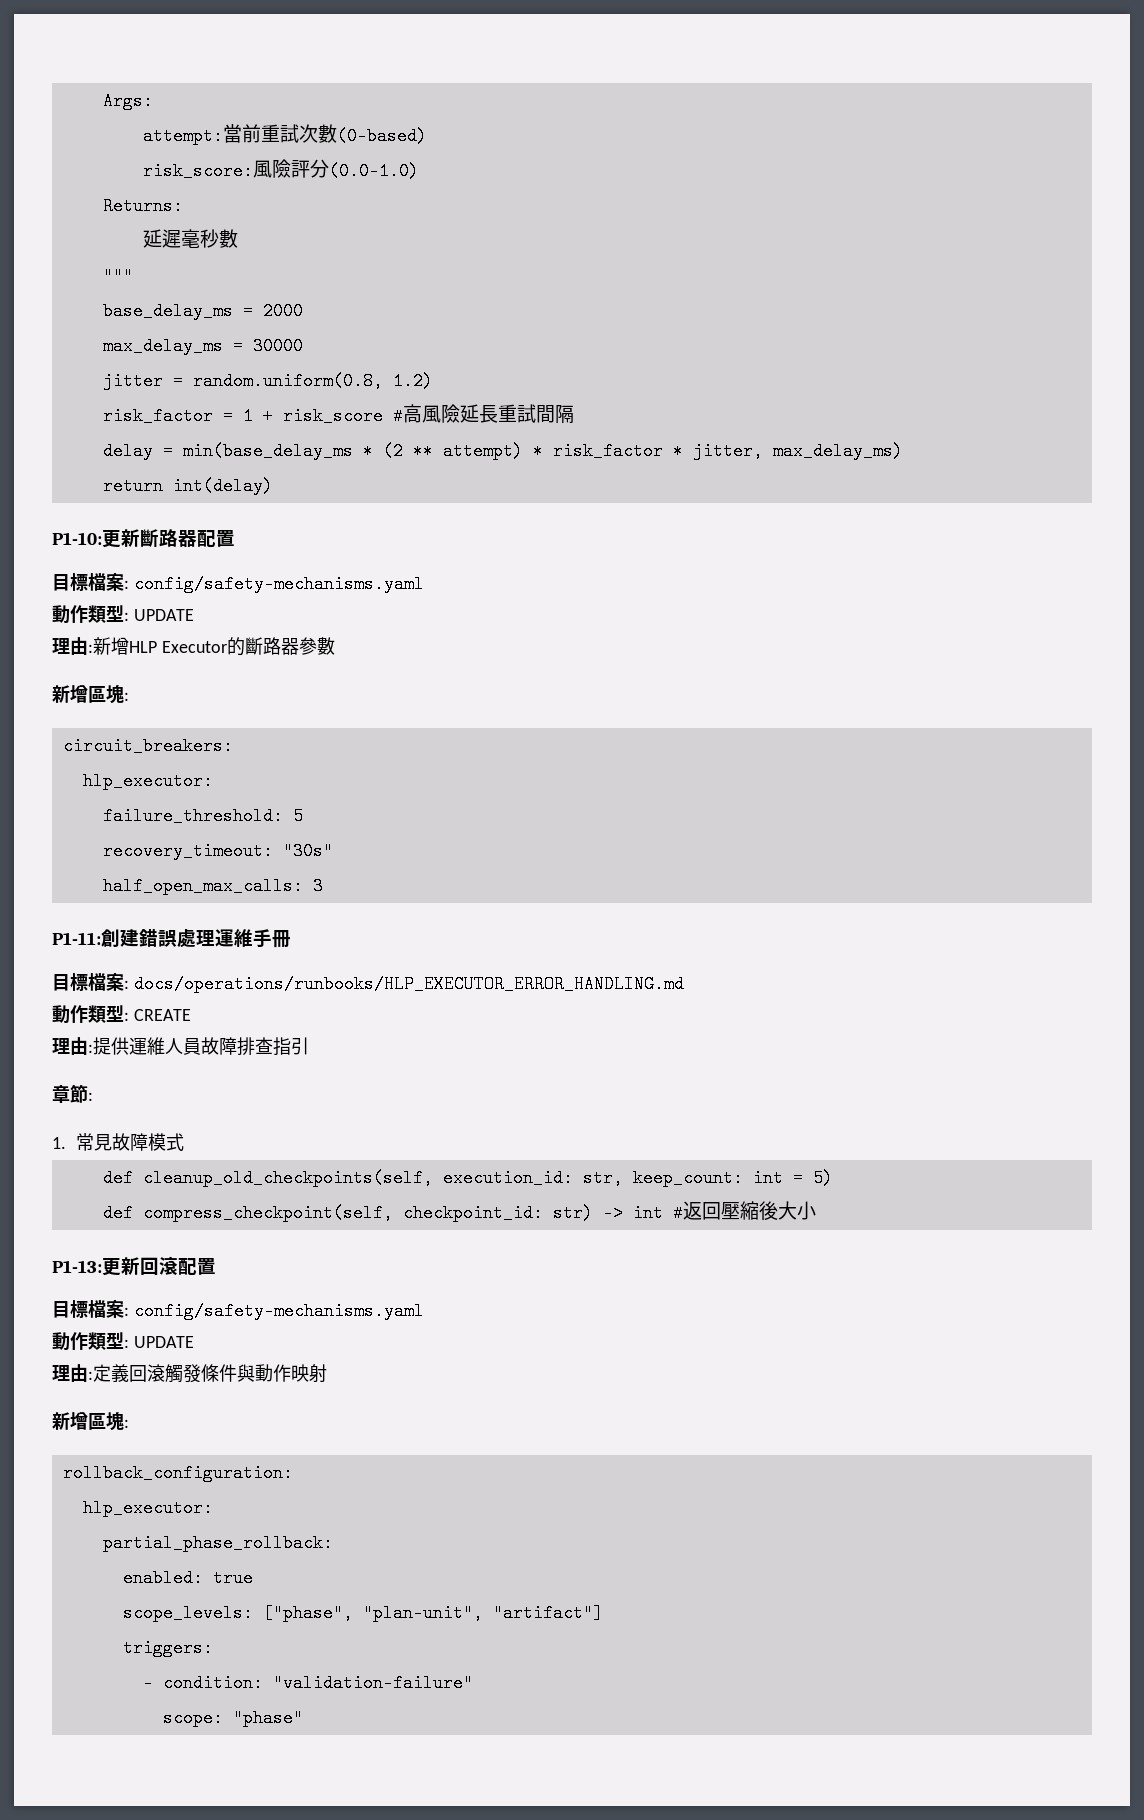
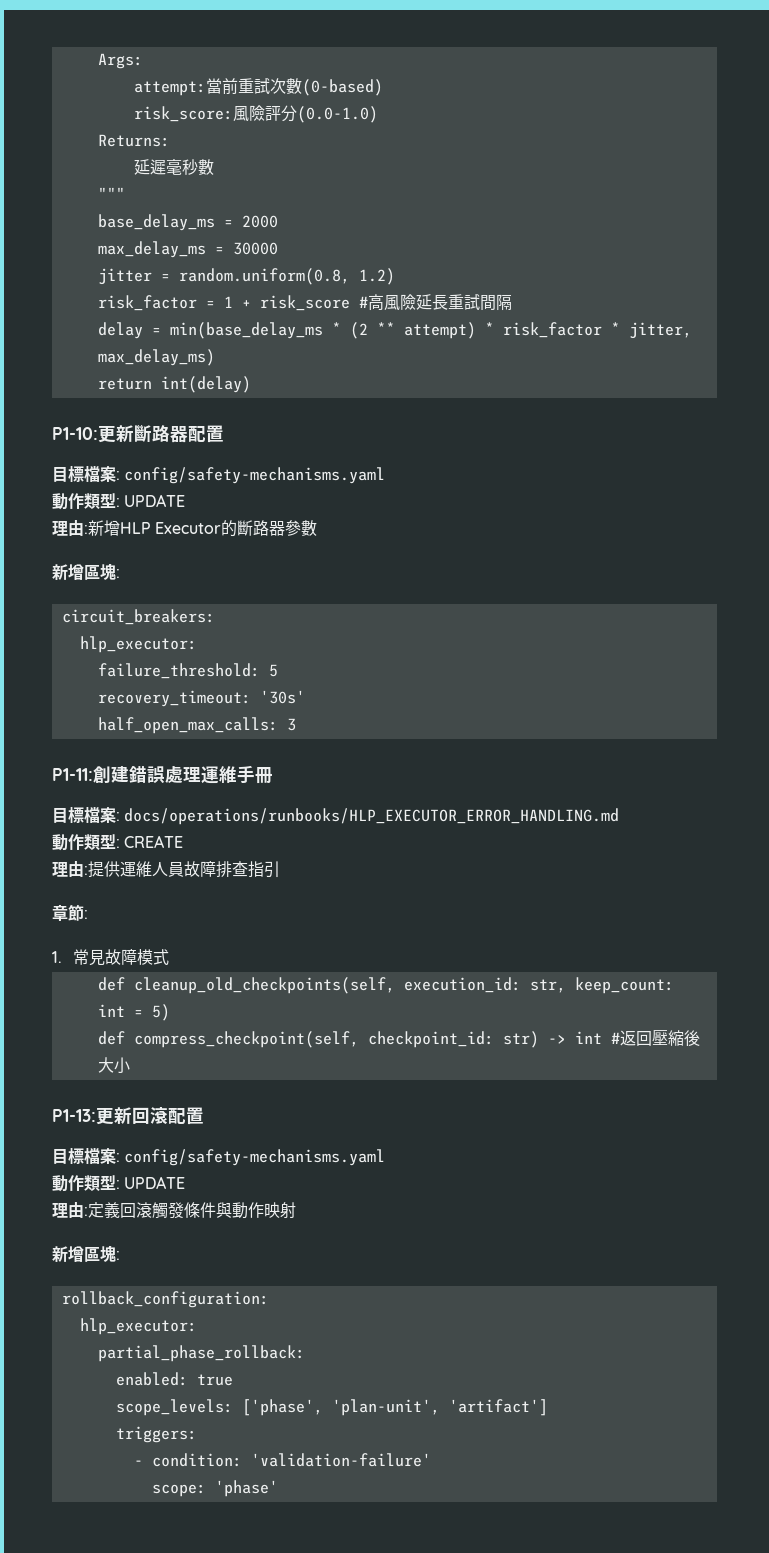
[282,842,333,860] "30s" -> [259,690,305,704] '30s'
[262,1604,603,1622] ["phase", "plan-unit", "artifact"] -> [241,1399,548,1416] ['phase', 'plan-unit', 'artifact']
[272,1674,473,1692] "validation-failure" -> [250,1453,431,1467] 'validation-failure'
[232,1709,303,1727] "phase" -> [214,1480,278,1497] 'phase'

